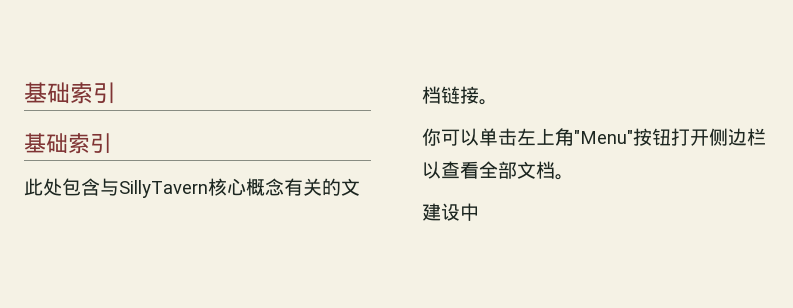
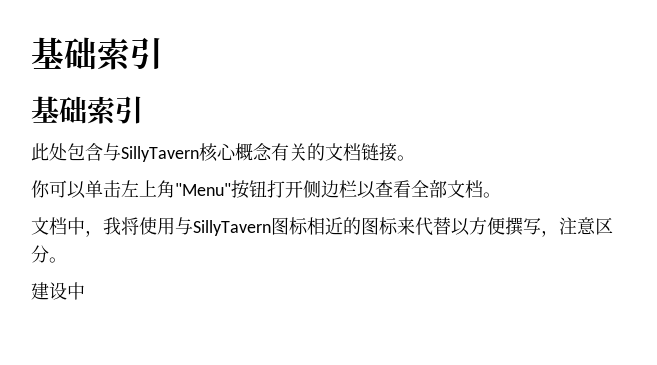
(574, 177) none -> [31,217,613,237] [31,245,67,263] // 文档中，我将使用与SillyTavern图标相近的图标来代替以方便撰写，注意区分。

